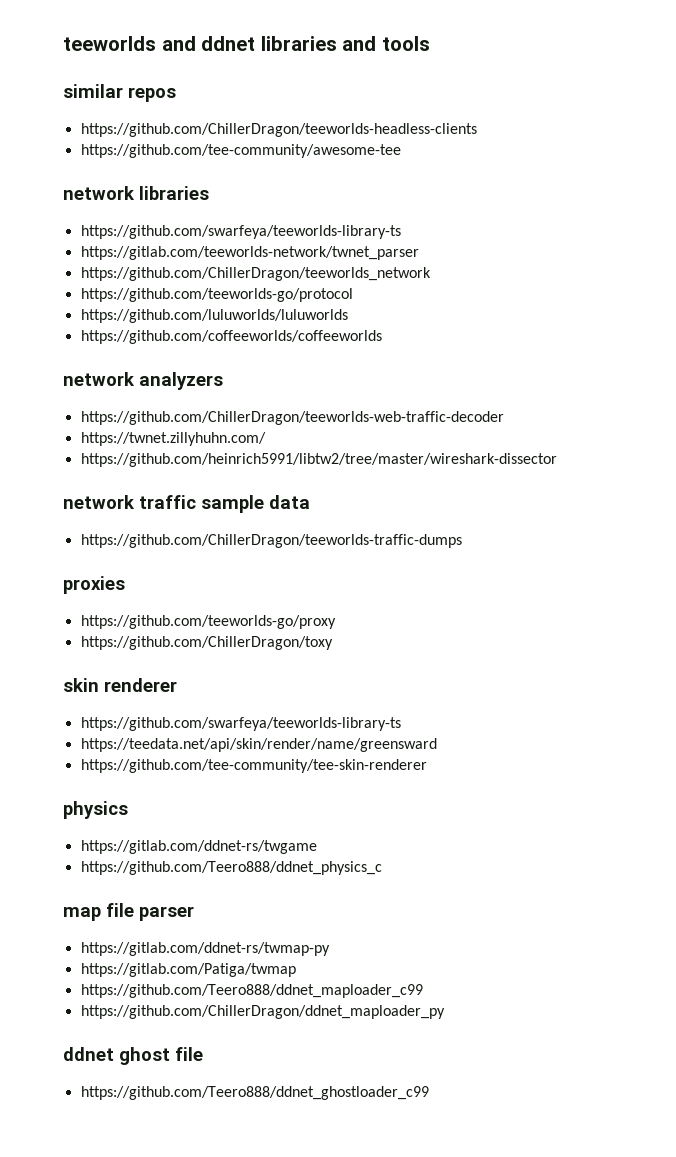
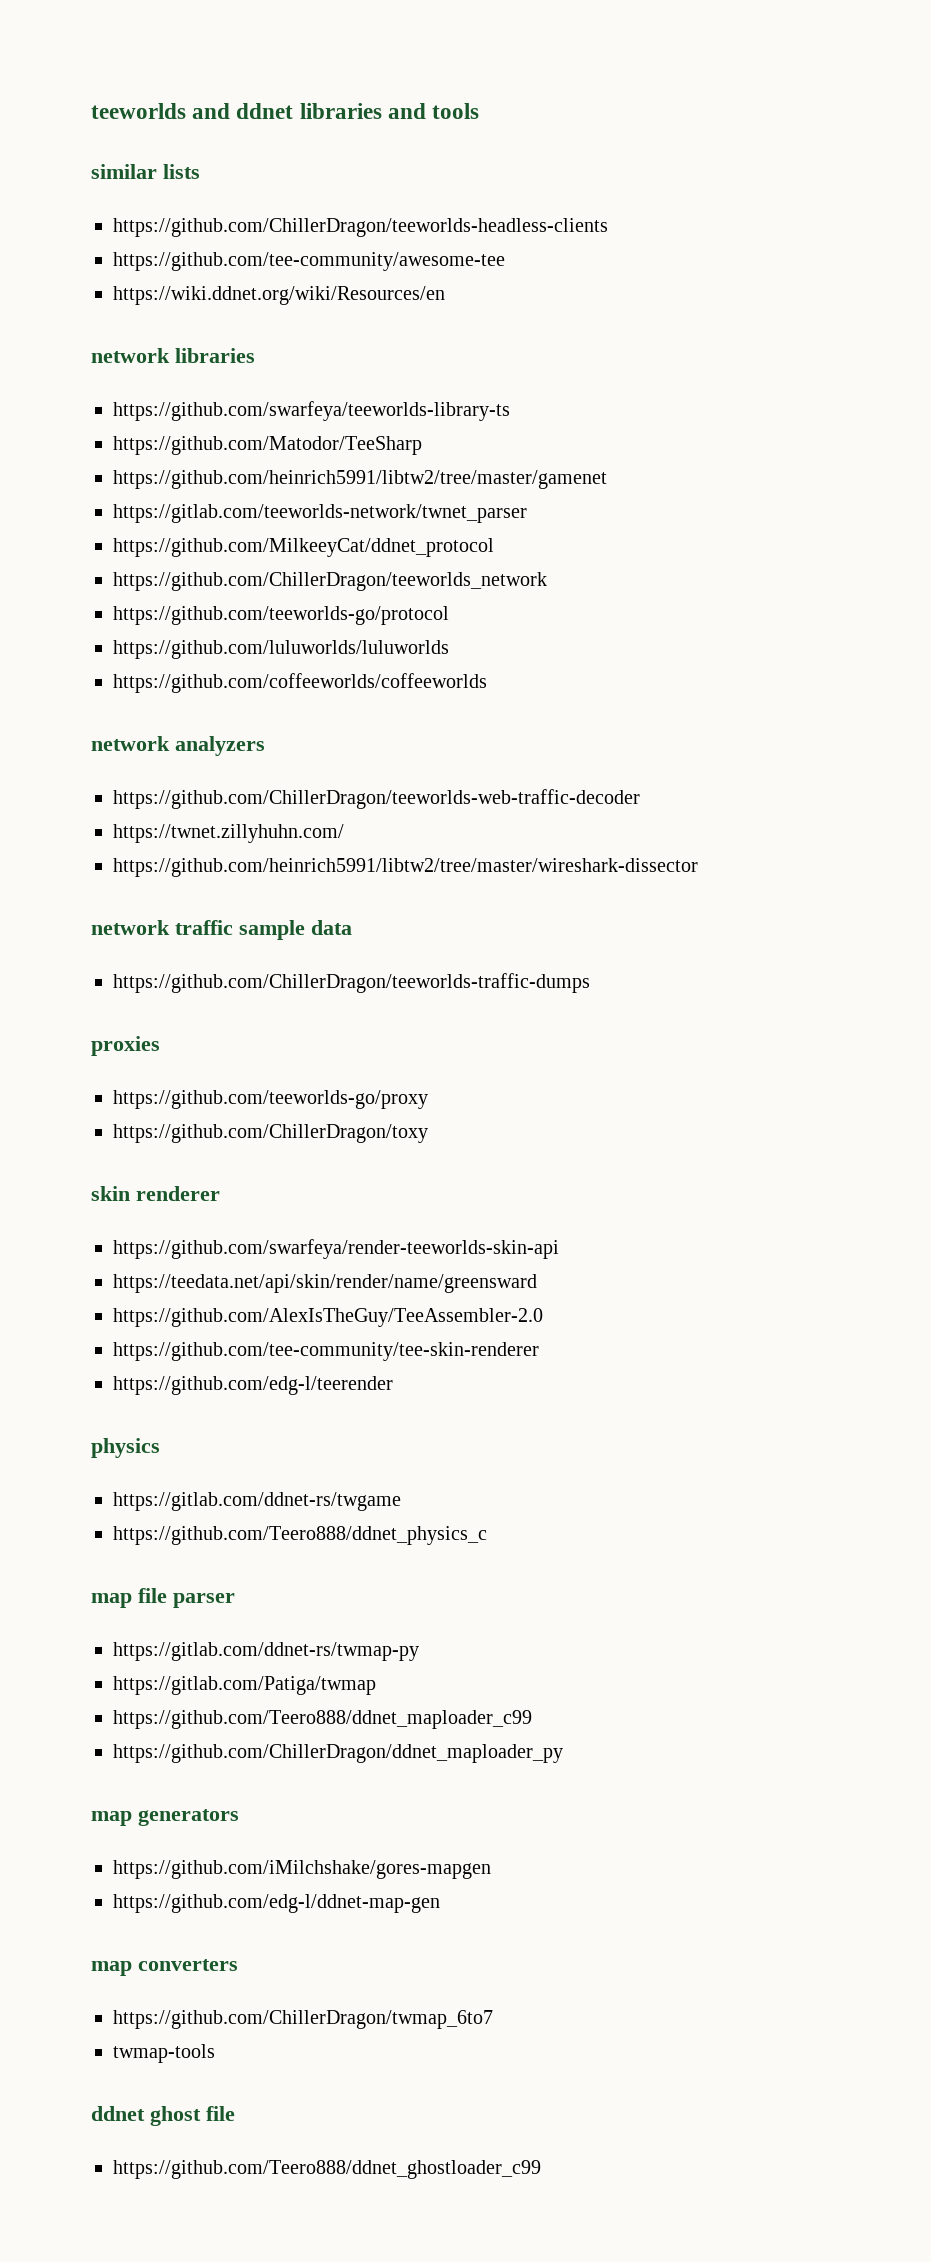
[128,87,176,102] repos -> [163,164,200,179] lists
(401, 151) none -> [113,286,445,305] // https://wiki.ddnet.org/wiki/Resources/en
(401, 232) none -> [113,436,422,455] [113,470,607,489] // https://github.com/Matodor/TeeSharp // https://github.com/heinrich5991/libtw2/tree/master/gamenet
(419, 253) none -> [113,538,494,557] // https://github.com/MilkeeyCat/ddnet_protocol
[80,717,401,731] https://github.com/swarfeya/teeworlds-library-ts -> [113,1239,559,1259] https://github.com/swarfeya/render-teeworlds-skin-api
(437, 745) none -> [113,1308,543,1327] // https://github.com/AlexIsTheGuy/TeeAssembler-2.0
(427, 766) none -> [113,1376,393,1395] // https://github.com/edg-l/teerender
(445, 1012) none -> [91,1809,239,1826] [113,1860,491,1879] [113,1894,440,1913] [91,1959,238,1976] [113,2010,493,2029] [113,2044,215,2063] // map generators // https://github.com/iMilchshake/gores-mapgen // https://github.com/edg-l/ddnet-map-gen // map converters // https://github.com/ChillerDragon/twmap_6to7 // twmap-tools

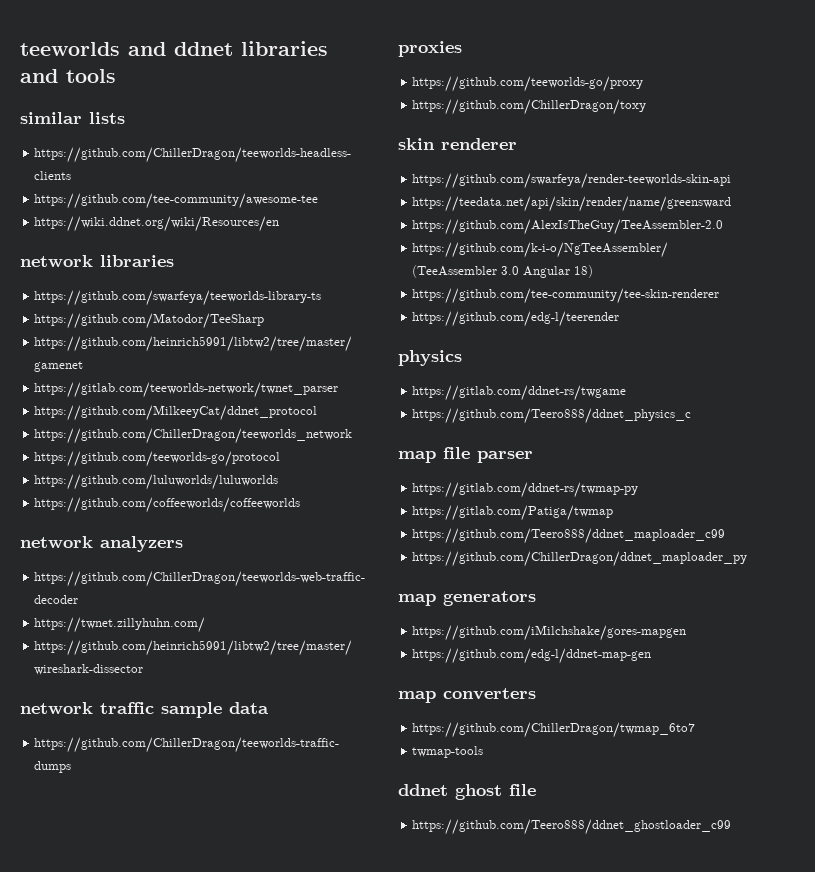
(543, 1317) none -> [412,242,669,258] [412,265,594,278] // https://github.com/k-i-o/NgTeeAssembler/ (TeeAssembler 3.0 Angular 18)

